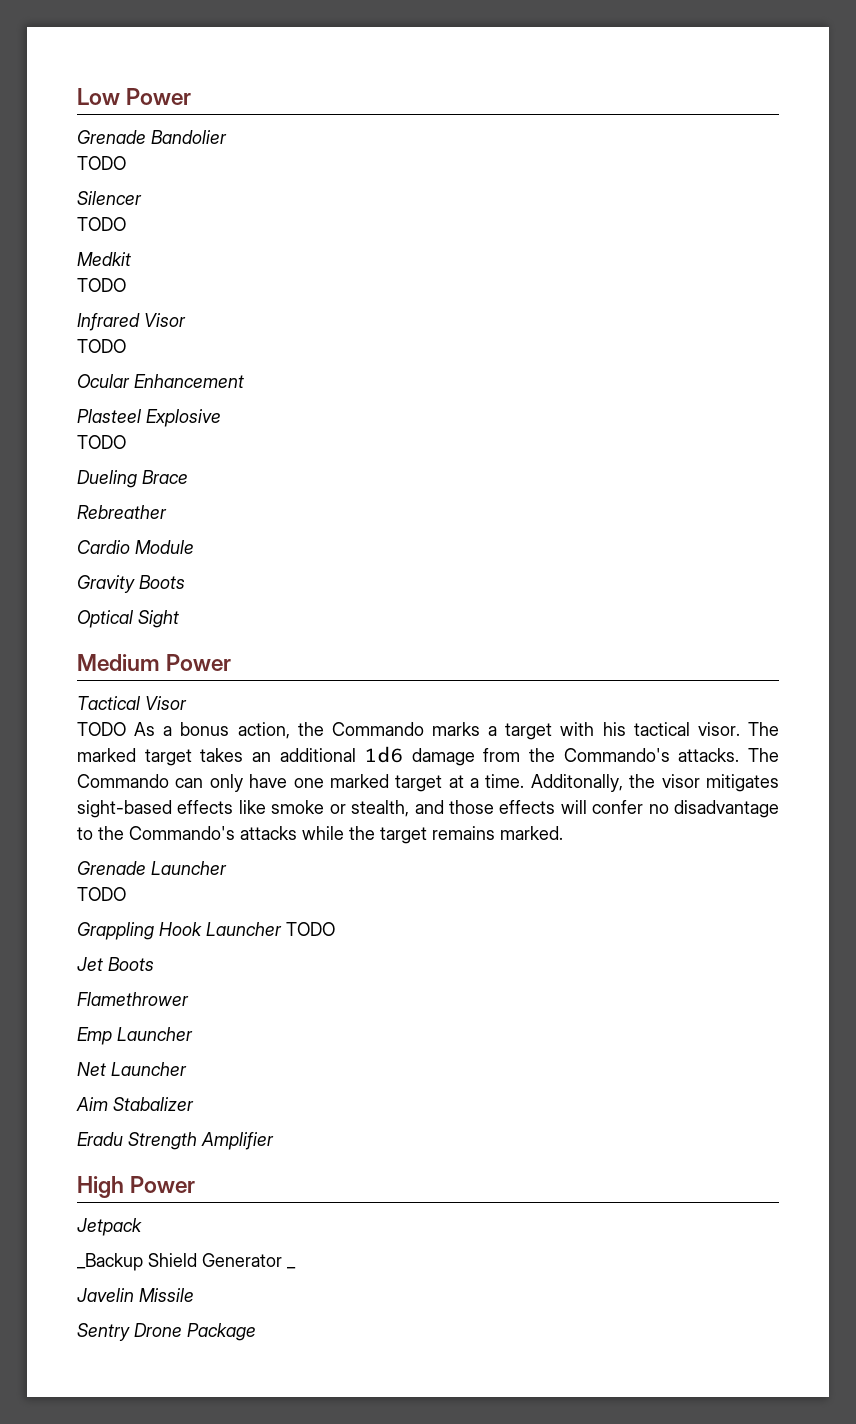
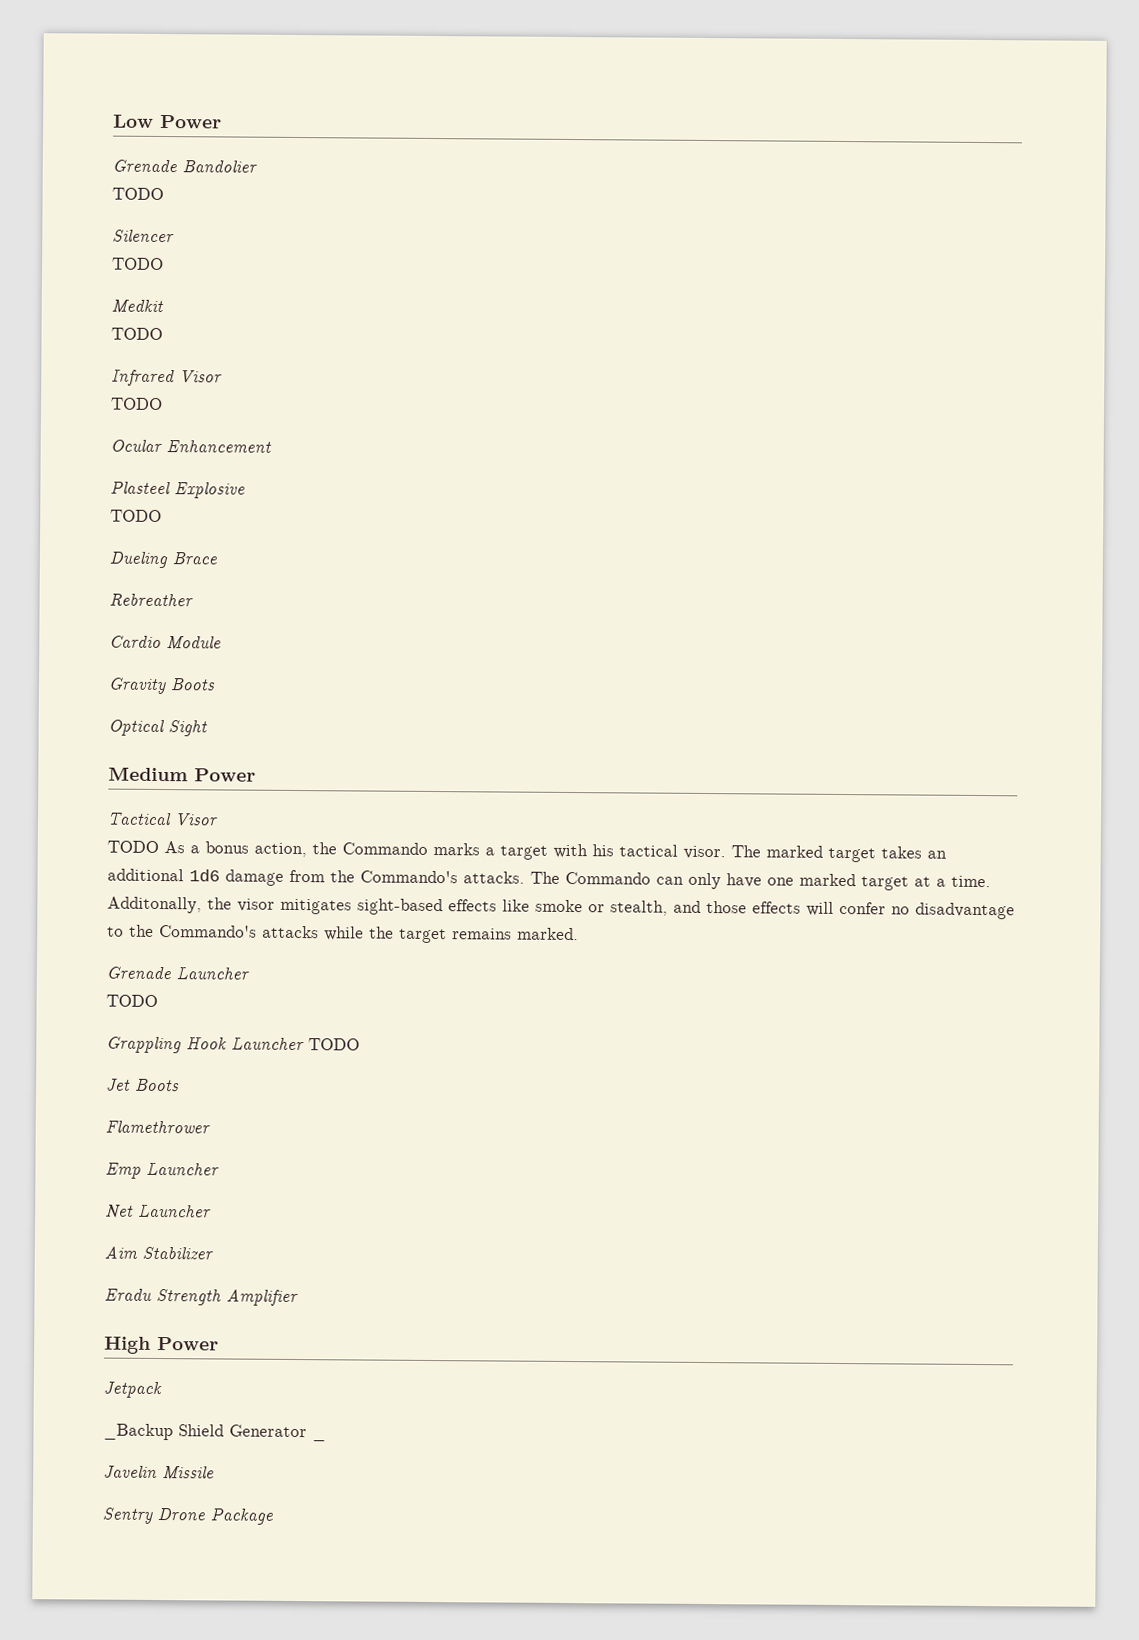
[113,1097,194,1111] Stabalizer -> [142,1246,214,1260] Stabilizer

